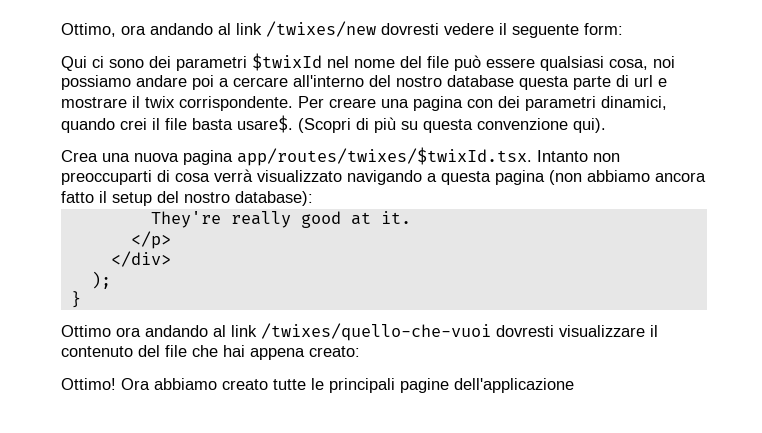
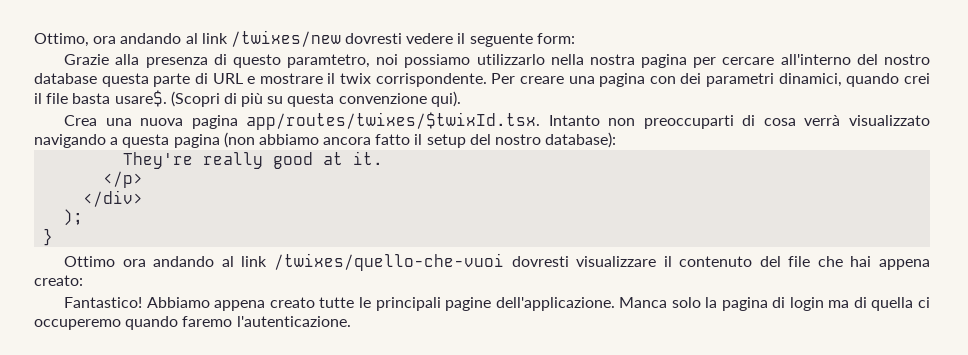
[61,53,675,71] [61,75,229,90] Qui ci sono dei parametri $twixId nel nome del file può essere qualsiasi cosa, noi possiamo andare poi a -> [64,54,717,68] Grazie alla presenza di questo paramtetro, noi possiamo utilizzarlo nella nostra pagina per
[634,75,653,87] url -> [212,73,243,84] URL
[61,378,217,390] Ottimo! Ora abbiamo -> [64,297,266,311] Fantastico! Abbiamo appena
[454,378,574,393] dell'applicazione -> [495,297,930,311] [34,316,351,330] dell'applicazione. Manca solo la pagina di login ma di quella ci occuperemo quando faremo l'autenticazione.

